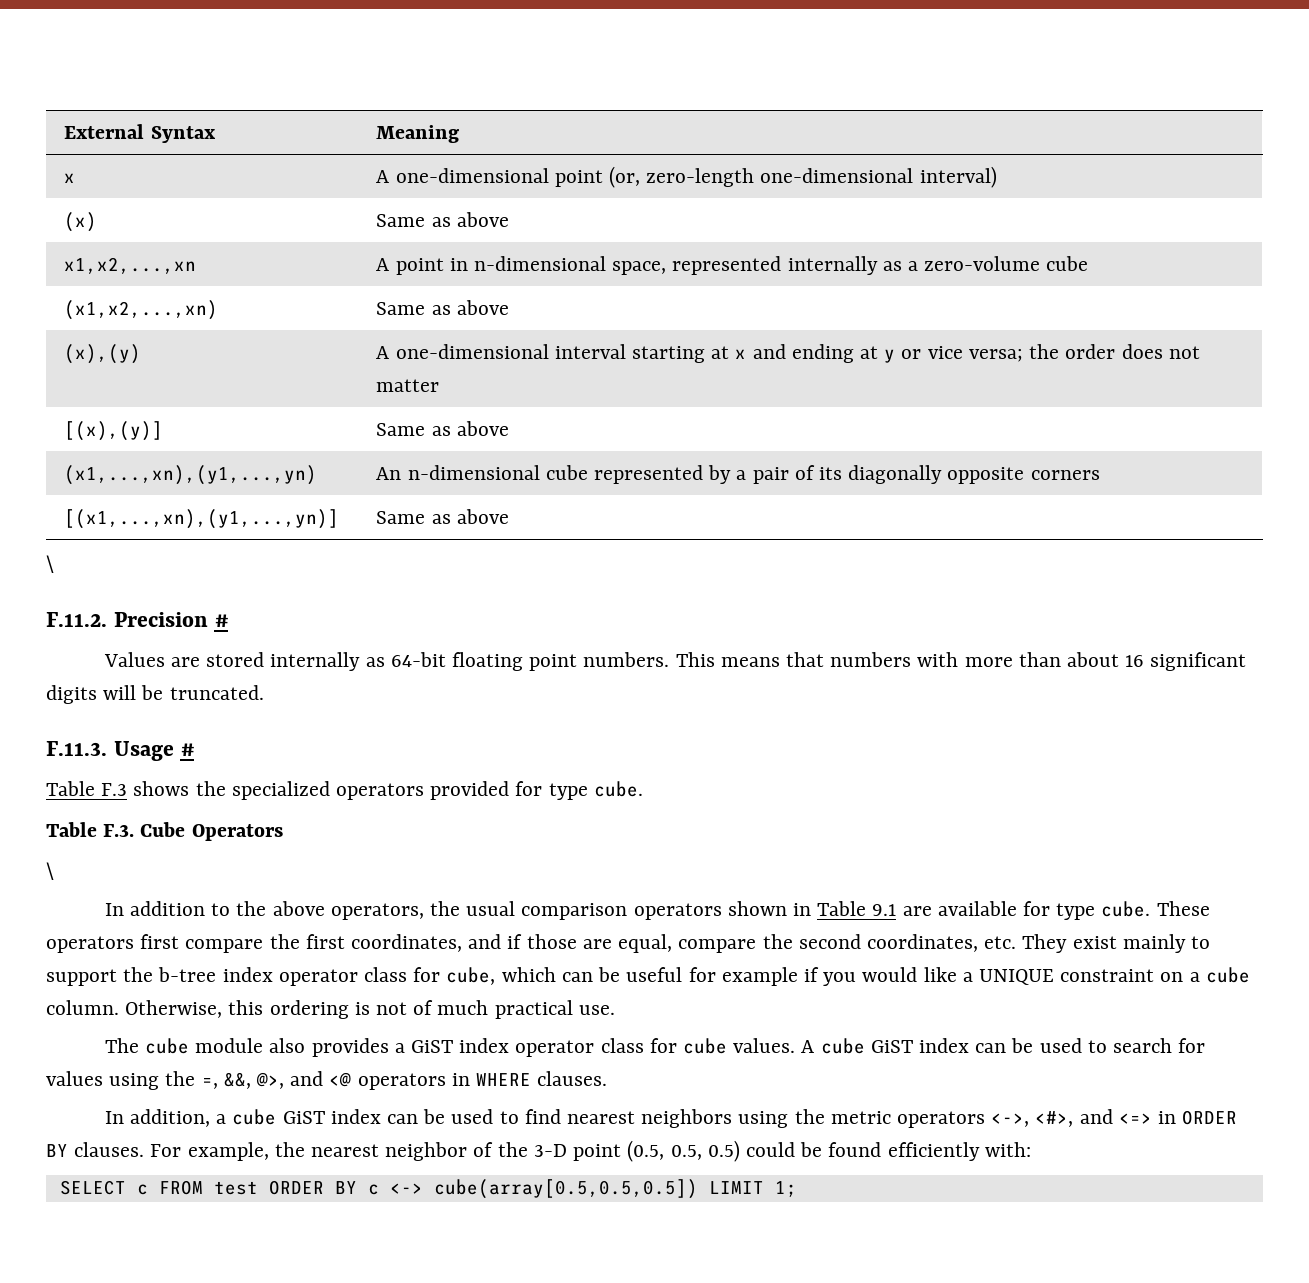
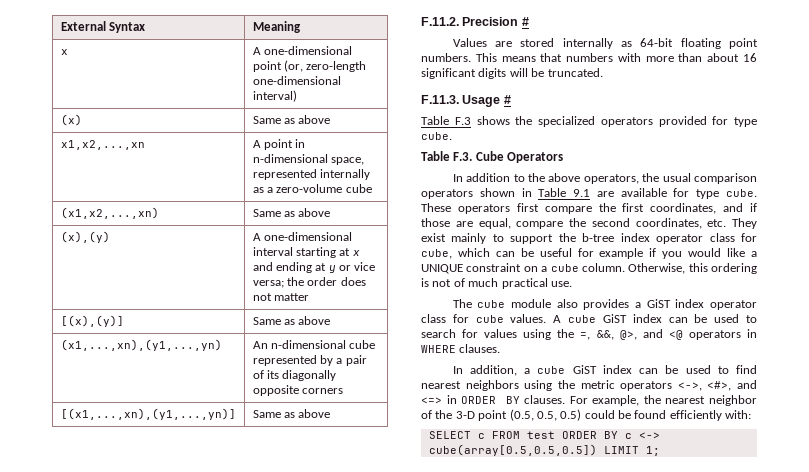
[46,555,54,573] // \ -> (331, 413) none
[46,862,54,880] // \ -> (564, 157) none

